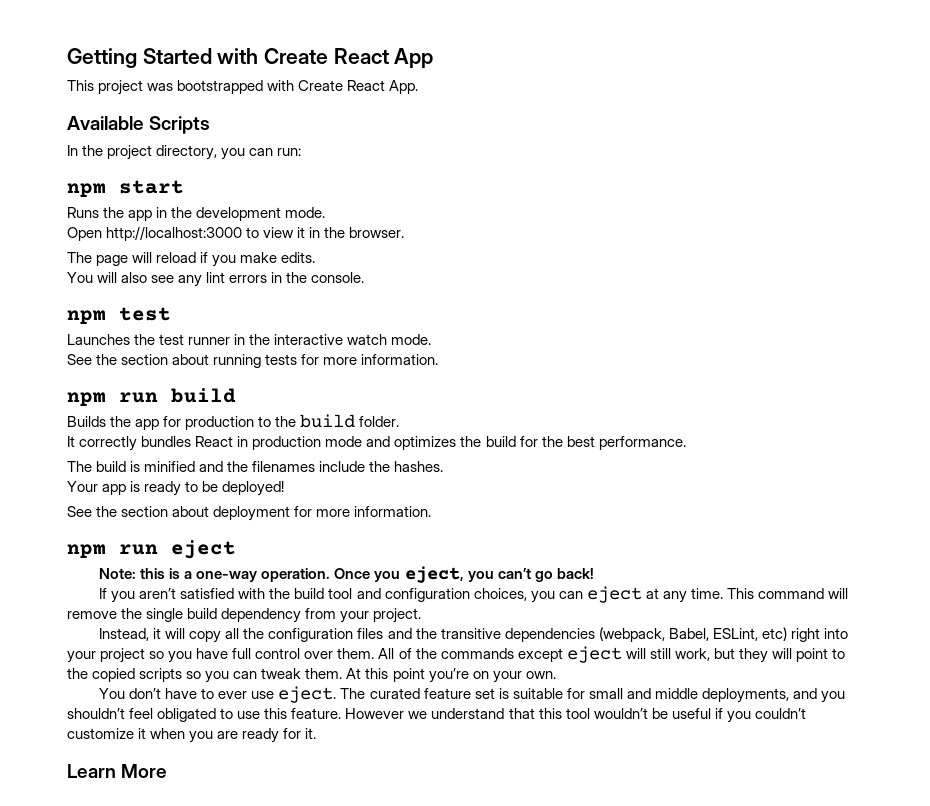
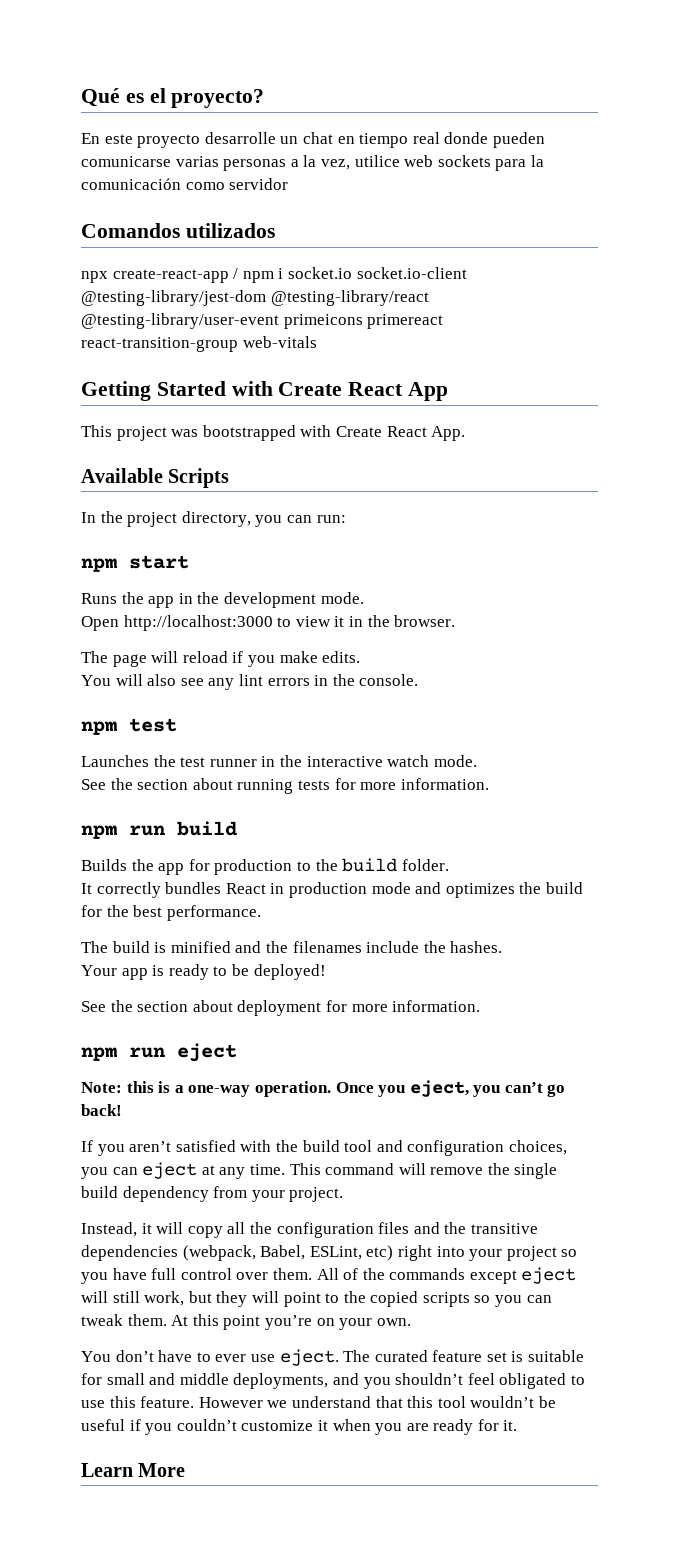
(67, 58) none -> [81,88,265,108] [81,132,545,148] [81,155,544,171] [81,178,289,190] [81,223,275,238] [81,267,467,283] [81,290,429,306] [81,313,444,329] [81,336,317,352] Qué es el proyecto? // En este proyecto desarrolle un chat en tiempo real donde pueden comunicarse varias personas a la vez, utilice web sockets para la comunicación como servidor // Comandos utilizados // npx create-react-app / npm i socket.io socket.io-client @testing-library/jest-dom @testing-library/react @testing-library/user-event primeicons primereact react-transition-group web-vitals //

